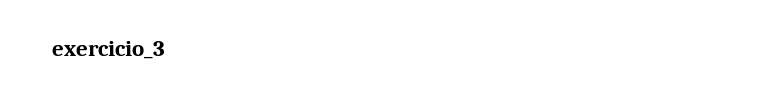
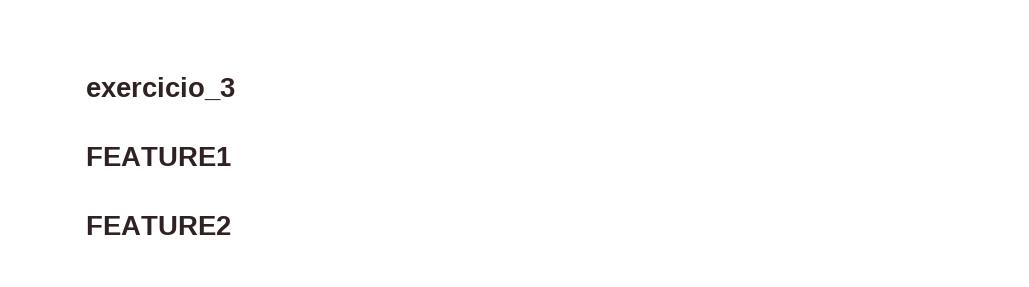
(165, 50) none -> [86,147,231,166] [86,216,231,235] // FEATURE1 // FEATURE2

